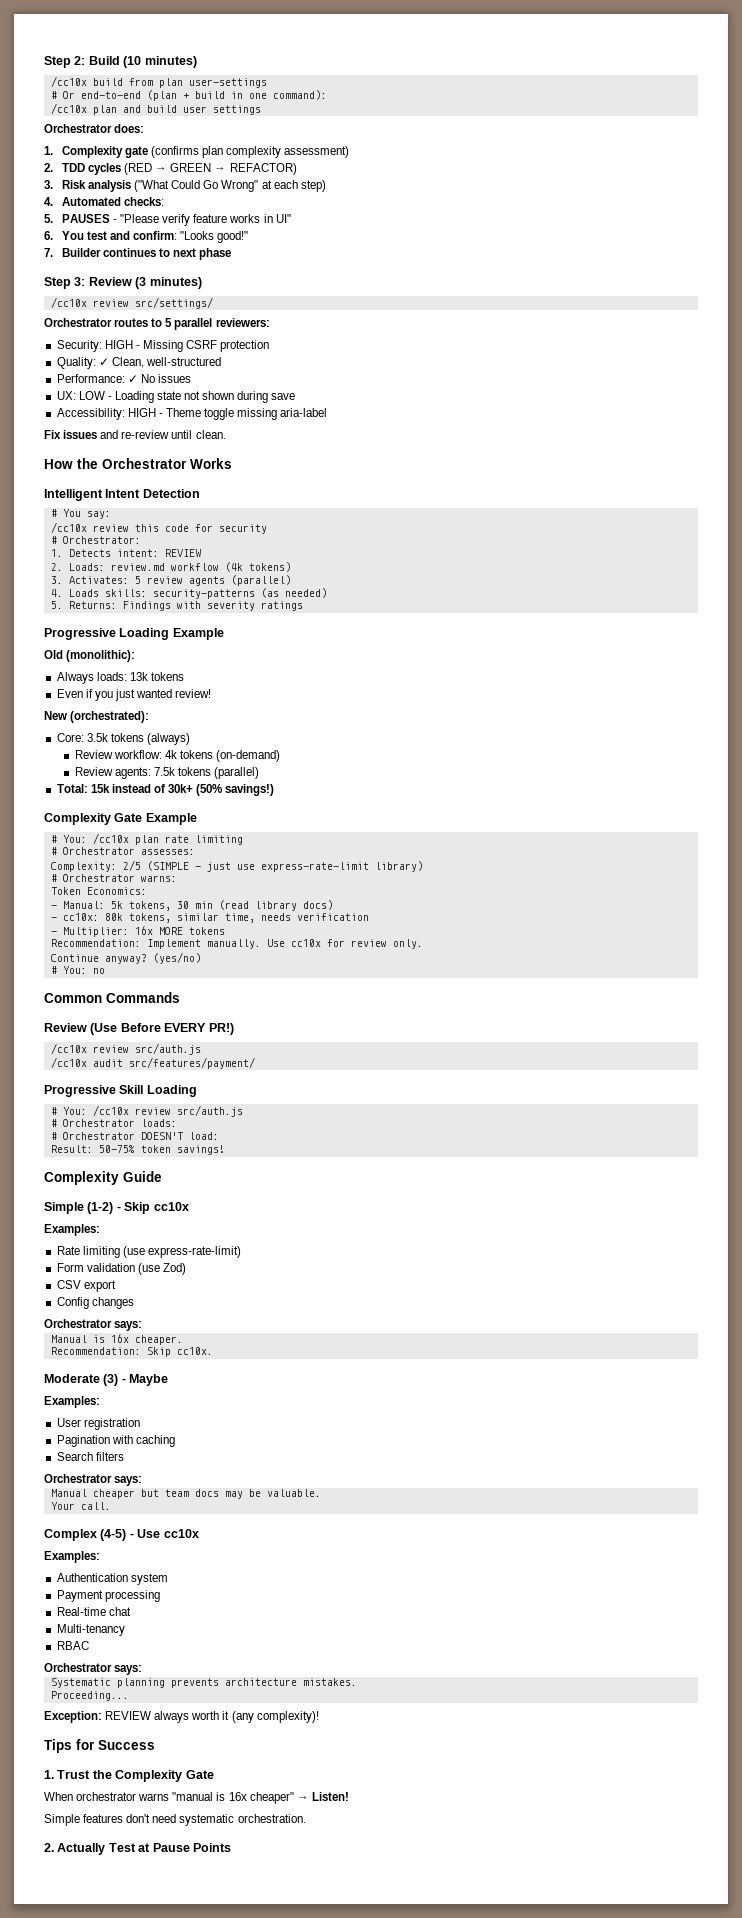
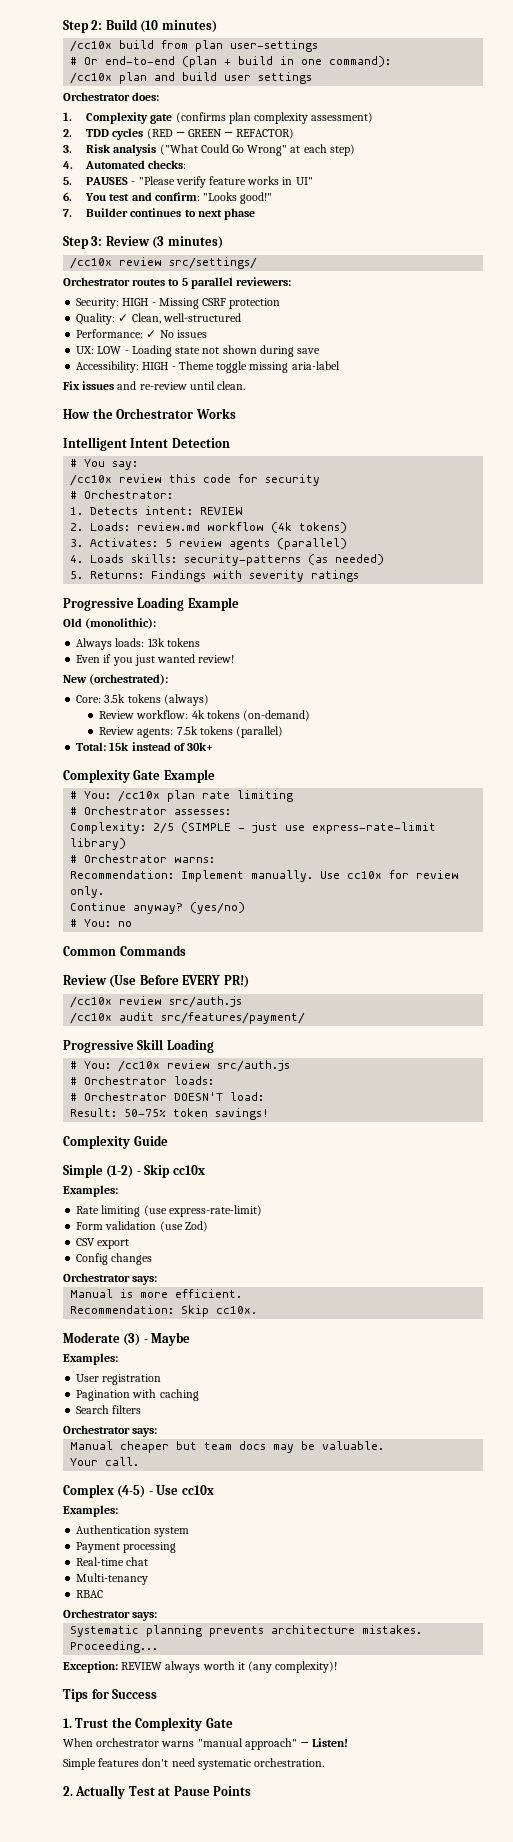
[196,784,275,796] (50% savings!) -> (214, 746) none
[50,887,147,895] [50,900,333,911] [50,913,369,923] [50,926,225,937] // Token Economics: // - Manual: 5k tokens, 30 min (read library docs) // - cc10x: 80k tokens, similar time, needs verification // - Multiplier: 16x MORE tokens -> (216, 860) none
[110,1334,183,1345] 16x cheaper. -> [140,1289,243,1298] more efficient.
[216,1792,294,1804] is 16x cheaper" -> [244,1738,297,1750] approach"

